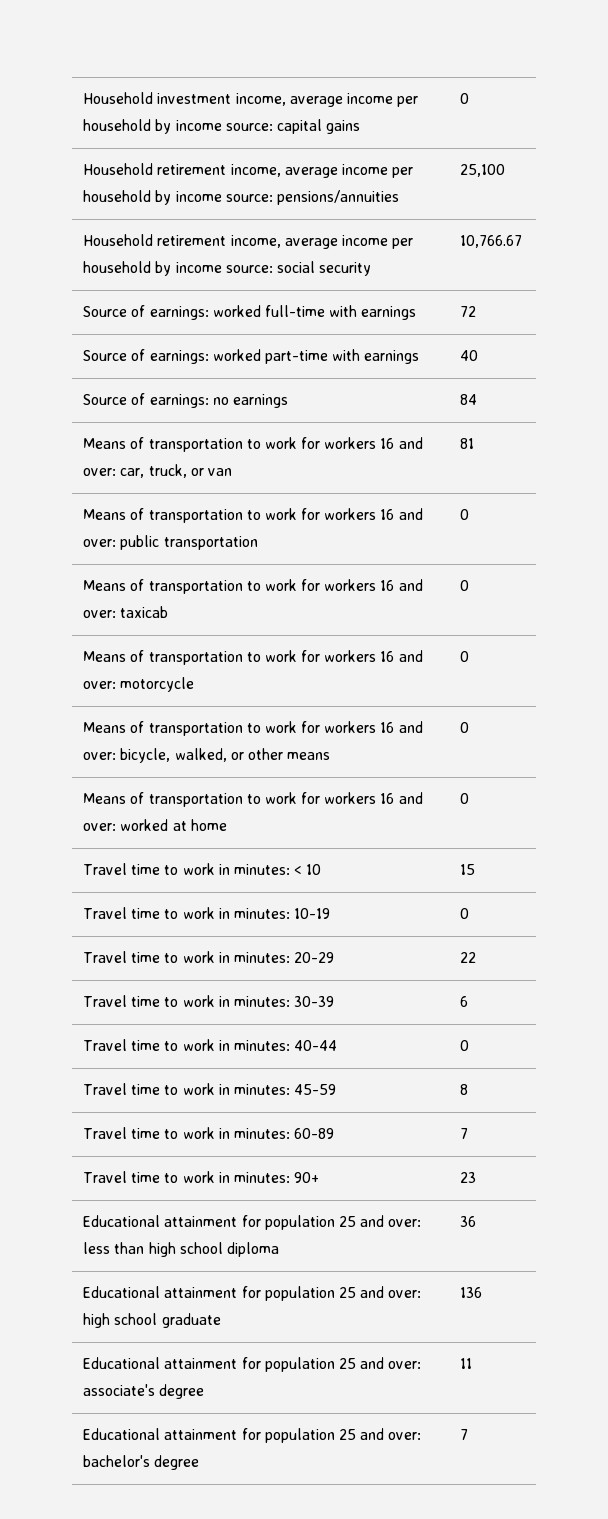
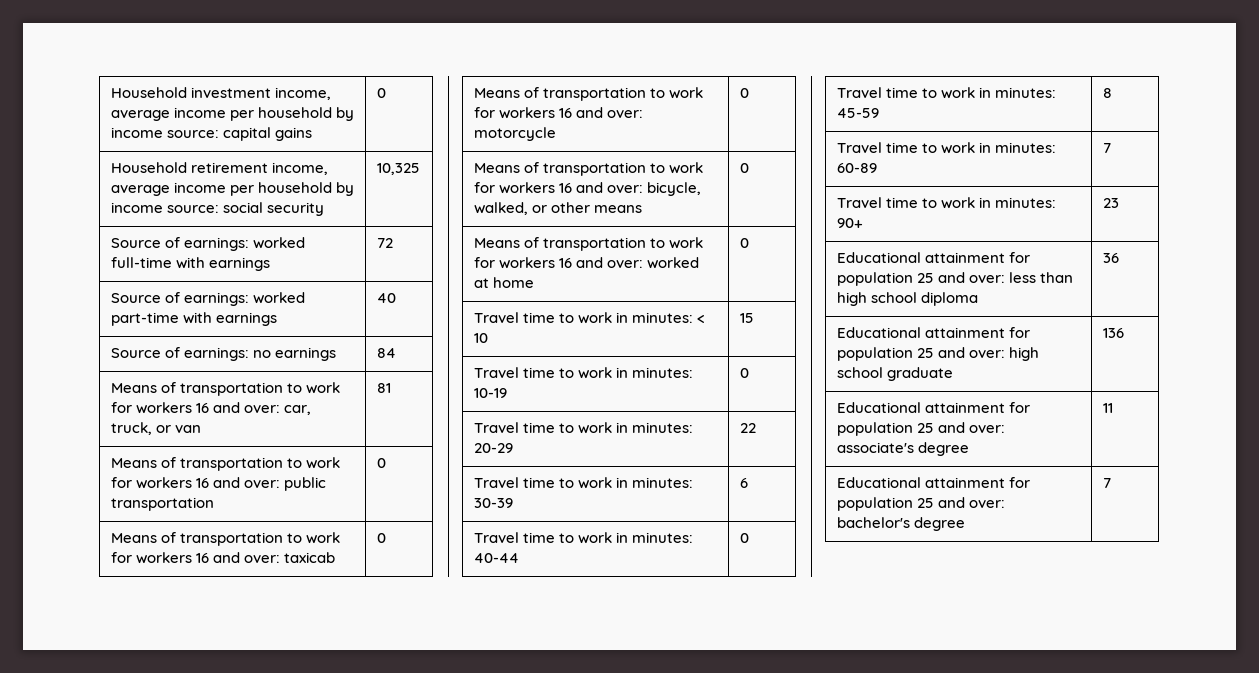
[83,163,414,178] [83,190,399,205] [460,164,506,177] // Household retirement income, average income per household by income source: pensions/annuities | 25,100 -> (386, 93) none
[460,235,523,248] 10,766.67 -> [376,163,420,175] 10,325

